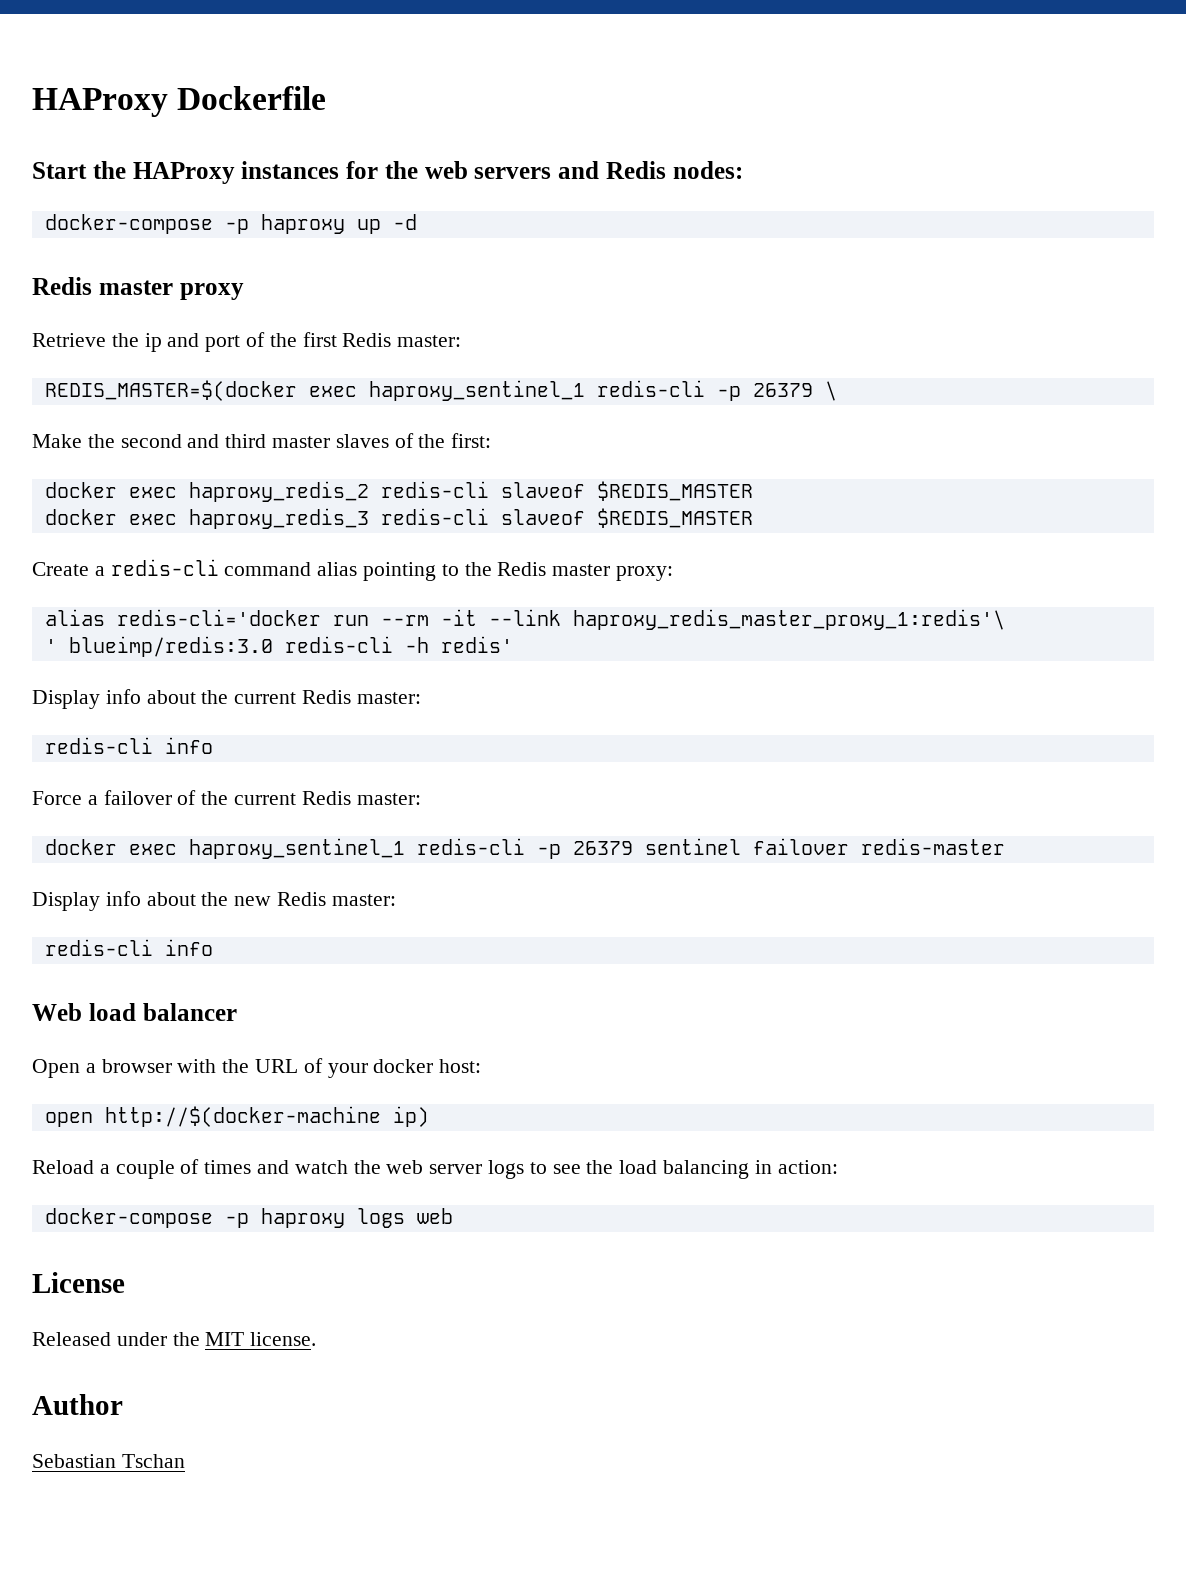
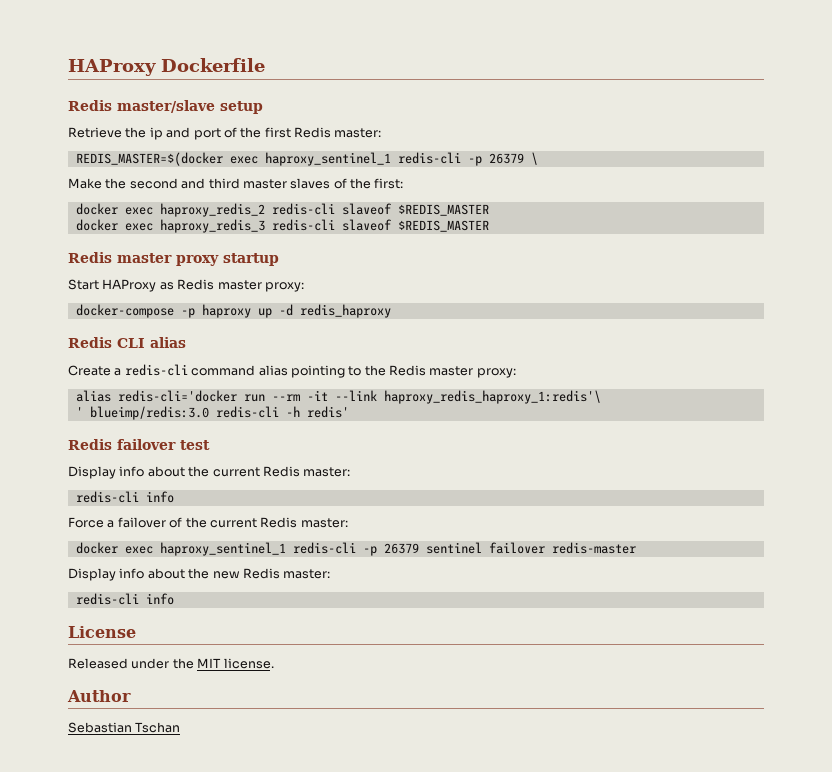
[32,161,743,184] [44,214,417,234] [32,277,244,300] Start the HAProxy instances for the web servers and Redis nodes: // docker-compose -p haproxy up -d // Redis master proxy -> [68,100,263,114] Redis master/slave setup
(753, 518) none -> [68,252,279,266] [68,279,304,292] [75,304,391,318] [68,337,186,348] // Redis master proxy startup // Start HAProxy as Redis master proxy: // docker-compose -p haproxy up -d redis_haproxy // Redis CLI alias
[572,609,1005,630] haproxy_redis_master_proxy_1:redis'\ -> [383,390,601,404] haproxy_redis_haproxy_1:redis'\
(513, 644) none -> [68,439,210,450] // Redis failover test
[32,1003,237,1021] [32,1058,482,1078] [44,1106,429,1127] [32,1159,838,1179] [44,1208,453,1228] // Web load balancer // Open a browser with the URL of your docker host: // open http://$(docker-machine ip) // Reload a couple of times and watch the web server logs to see the load balancing in action: // docker-compose -p haproxy logs web -> (174, 599) none

